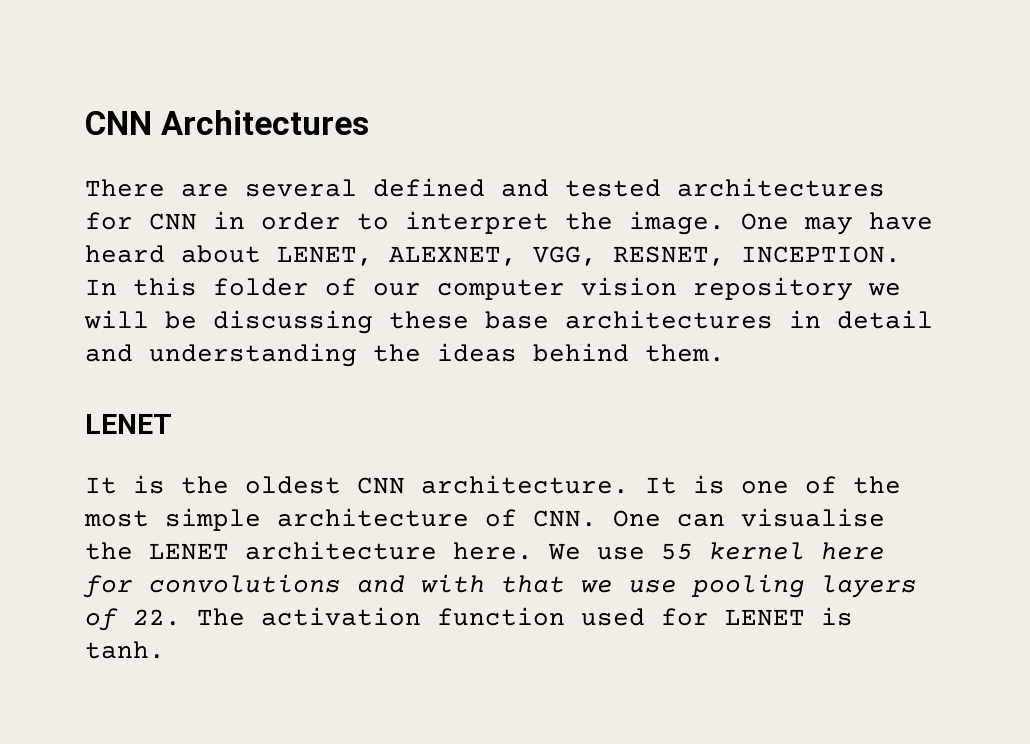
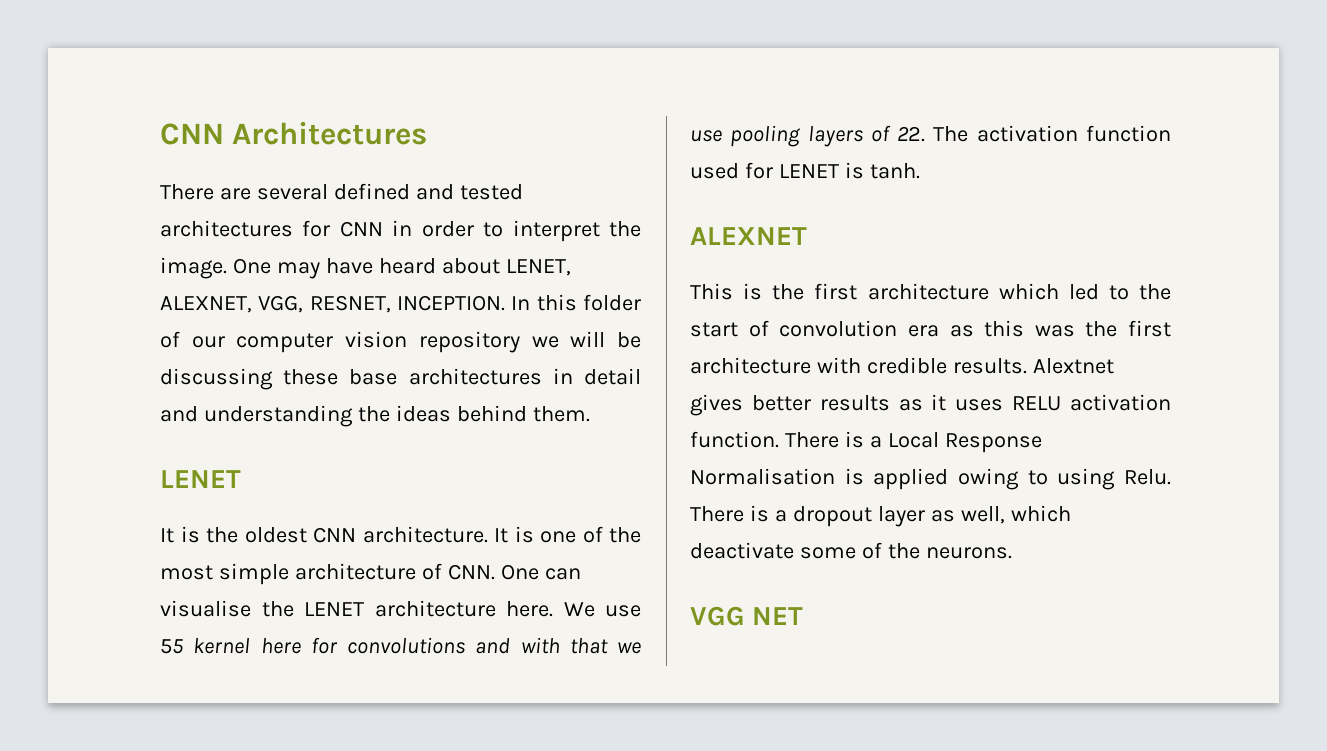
(165, 650) none -> [690,227,807,245] [690,283,1171,300] [690,320,1171,337] [690,357,1114,374] [690,394,1171,416] [690,431,1042,453] [690,468,1171,490] [690,505,1071,527] [690,542,1012,559] [690,606,804,626] // ALEXNET // This is the first architecture which led to the start of convolution era as this was the first architecture with credible results. Alextnet gives better results as it uses RELU activation function. There is a Local Response Normalisation is applied owing to using Relu. There is a dropout layer as well, which deactivate some of the neurons. // VGG NET

